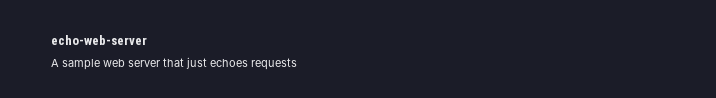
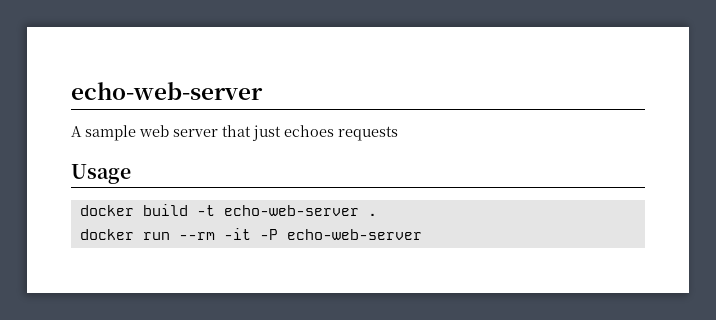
(297, 64) none -> [71,164,131,184] [79,204,377,216] [79,228,422,240] // Usage // docker build -t echo-web-server . // docker run --rm -it -P echo-web-server

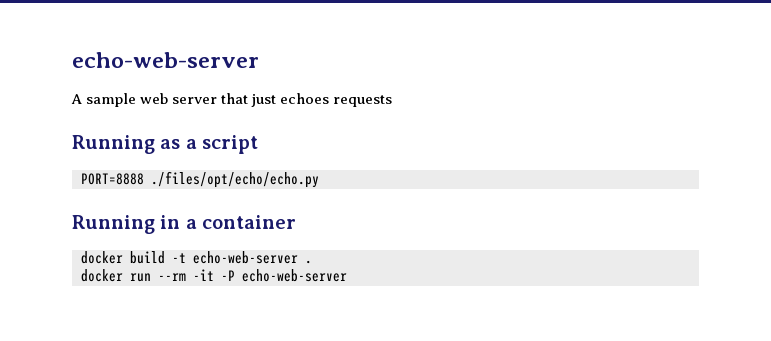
[71,164,131,184] Usage -> [72,135,259,154] [81,171,319,188] [72,215,297,234] Running as a script // PORT=8888 ./files/opt/echo/echo.py // Running in a container

